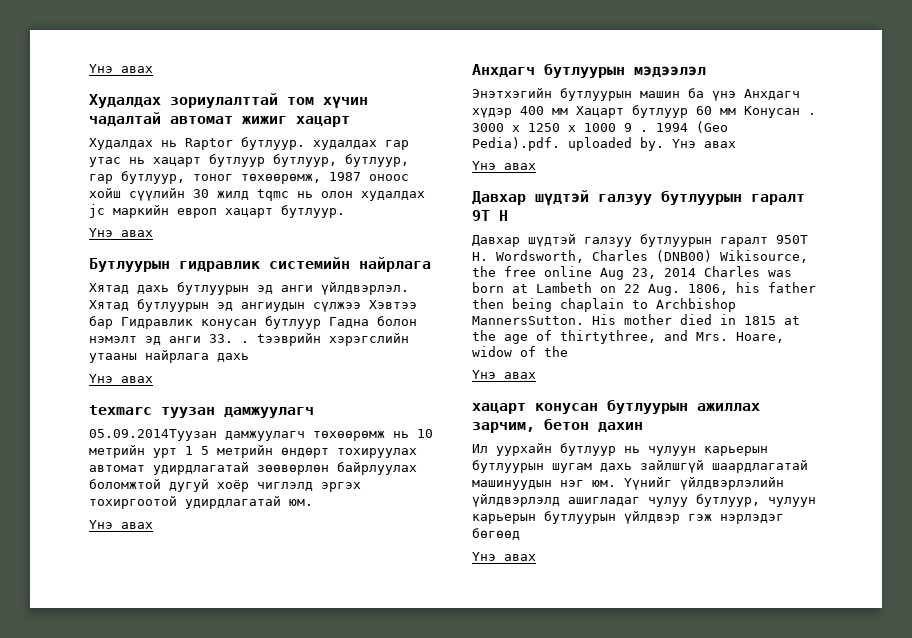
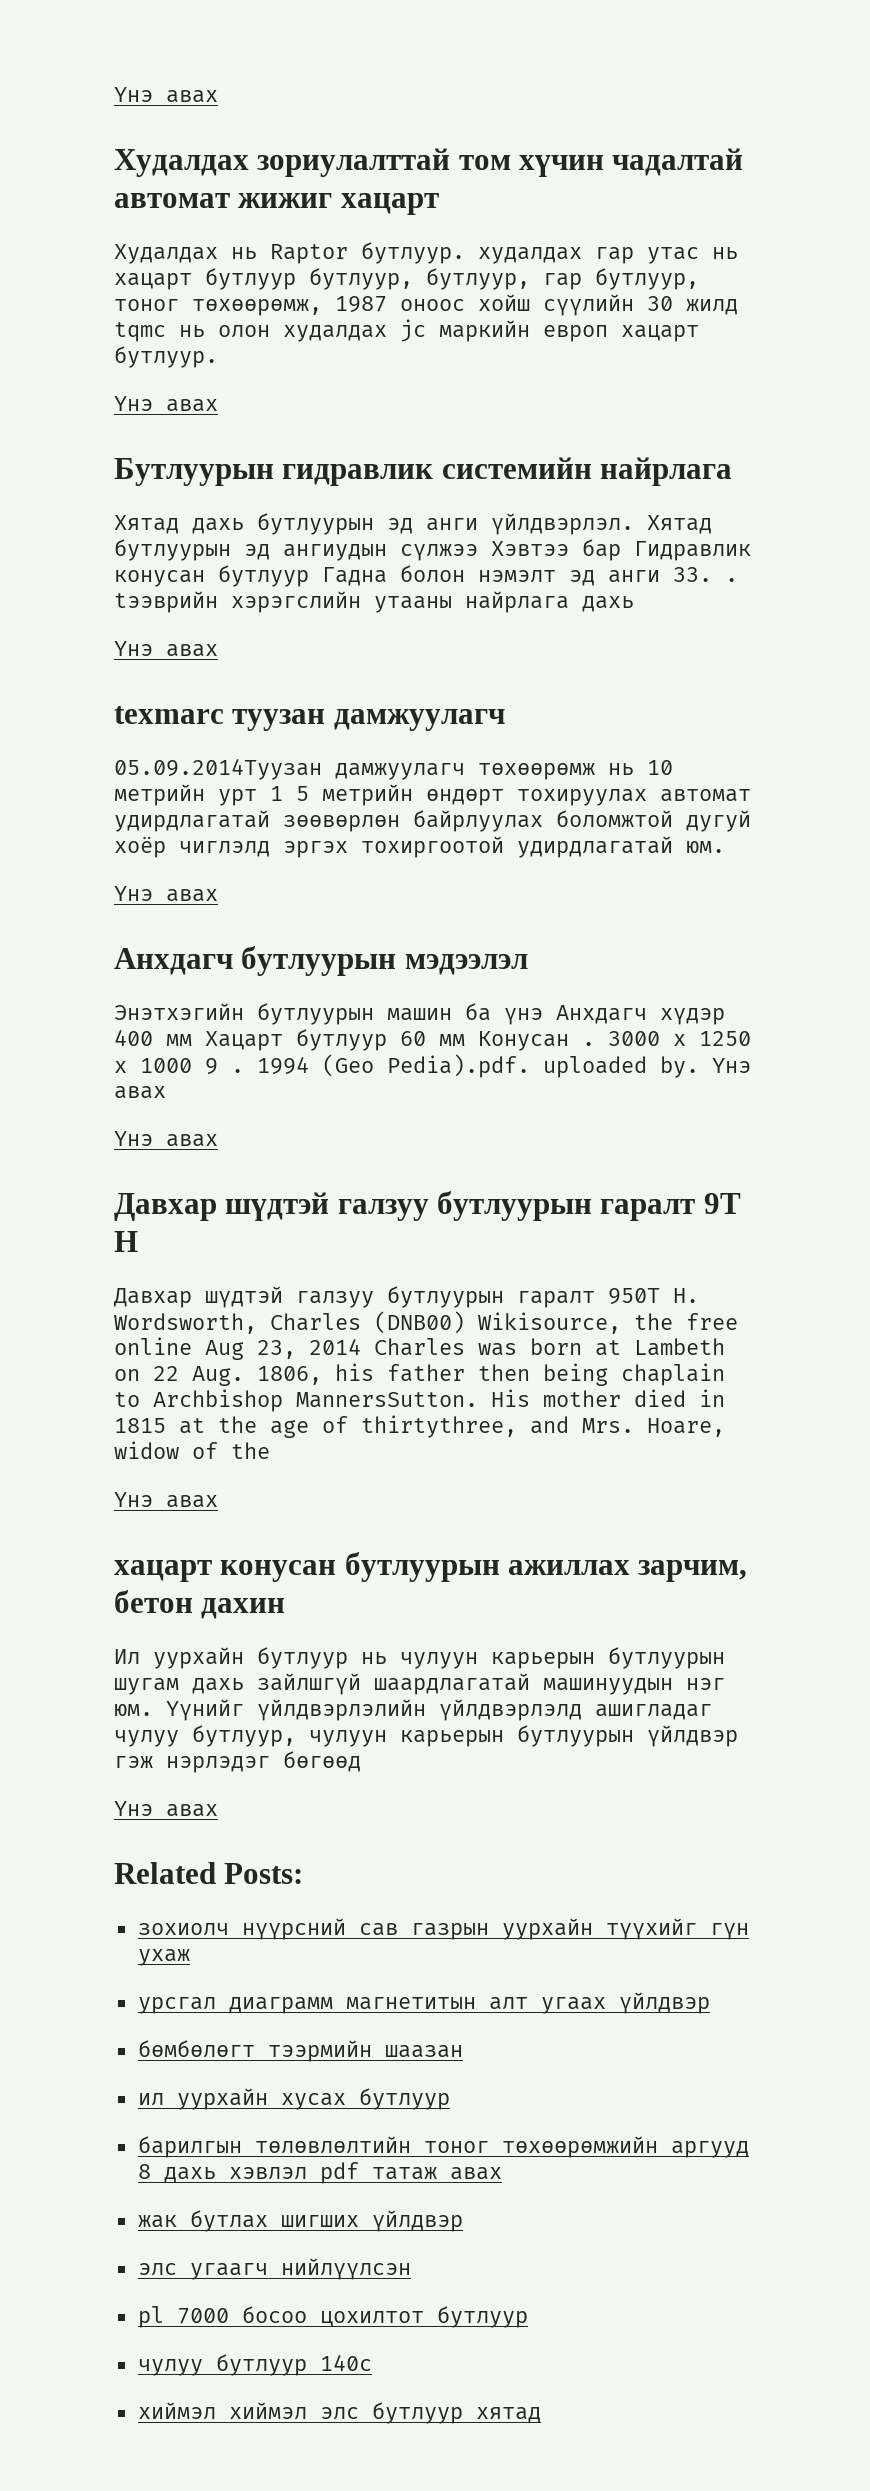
(536, 557) none -> [114,1862,304,1884] [137,1918,749,1940] [137,1949,190,1966] [137,1992,710,2014] [137,2040,463,2062] [137,2088,450,2110] [137,2136,749,2158] [137,2162,502,2184] [137,2210,463,2232] [137,2258,411,2280] [137,2306,528,2328] [137,2354,372,2376] [137,2402,541,2424] // Related Posts: // зохиолч нүүрсний сав газрын уурхайн түүхийг гүн ухаж // урсгал диаграмм магнетитын алт угаах үйлдвэр // бөмбөлөгт тээрмийн шаазан // ил уурхайн хусах бутлуур // барилгын төлөвлөлтийн тоног төхөөрөмжийн аргууд 8 дахь хэвлэл pdf татаж авах // жак бутлах шигших үйлдвэр // элс угаагч нийлүүлсэн // pl 7000 босоо цохилтот бутлуур // чулуу бутлуур 140c // хиймэл хиймэл элс бутлуур хятад

